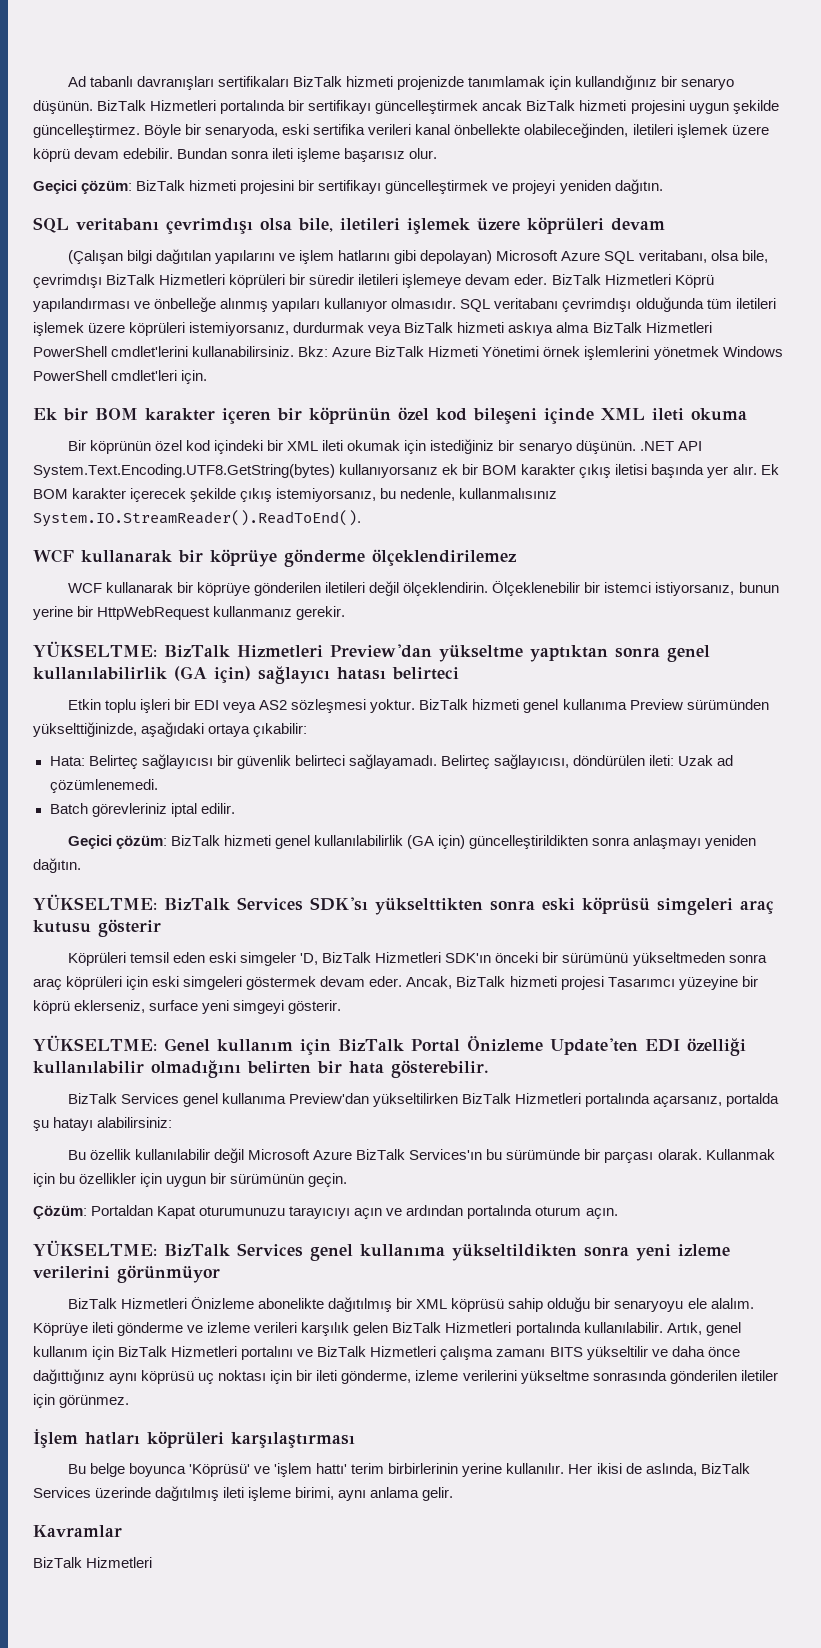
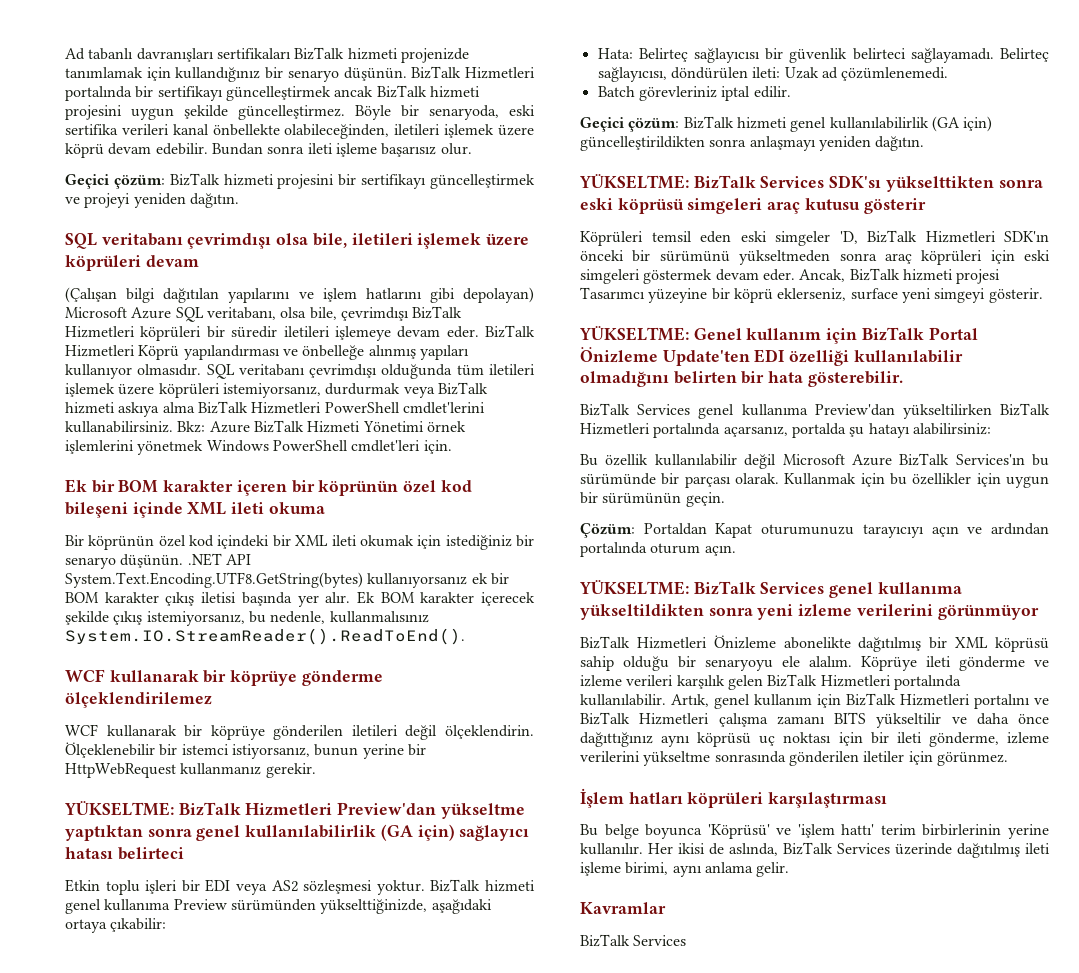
[86,1557,153,1568] Hizmetleri -> [633,935,687,946] Services

